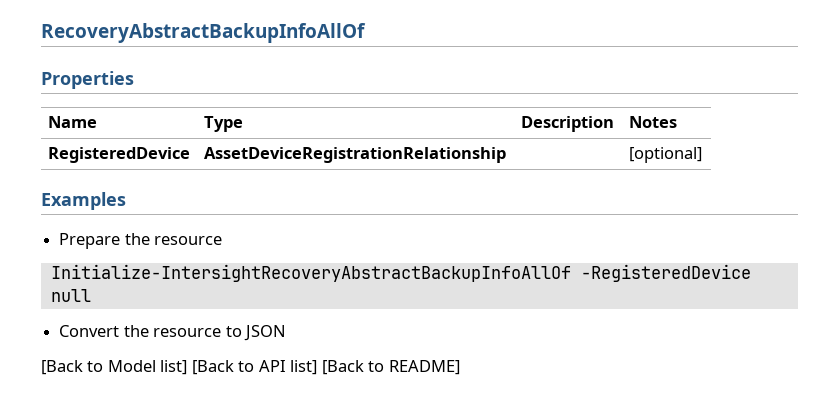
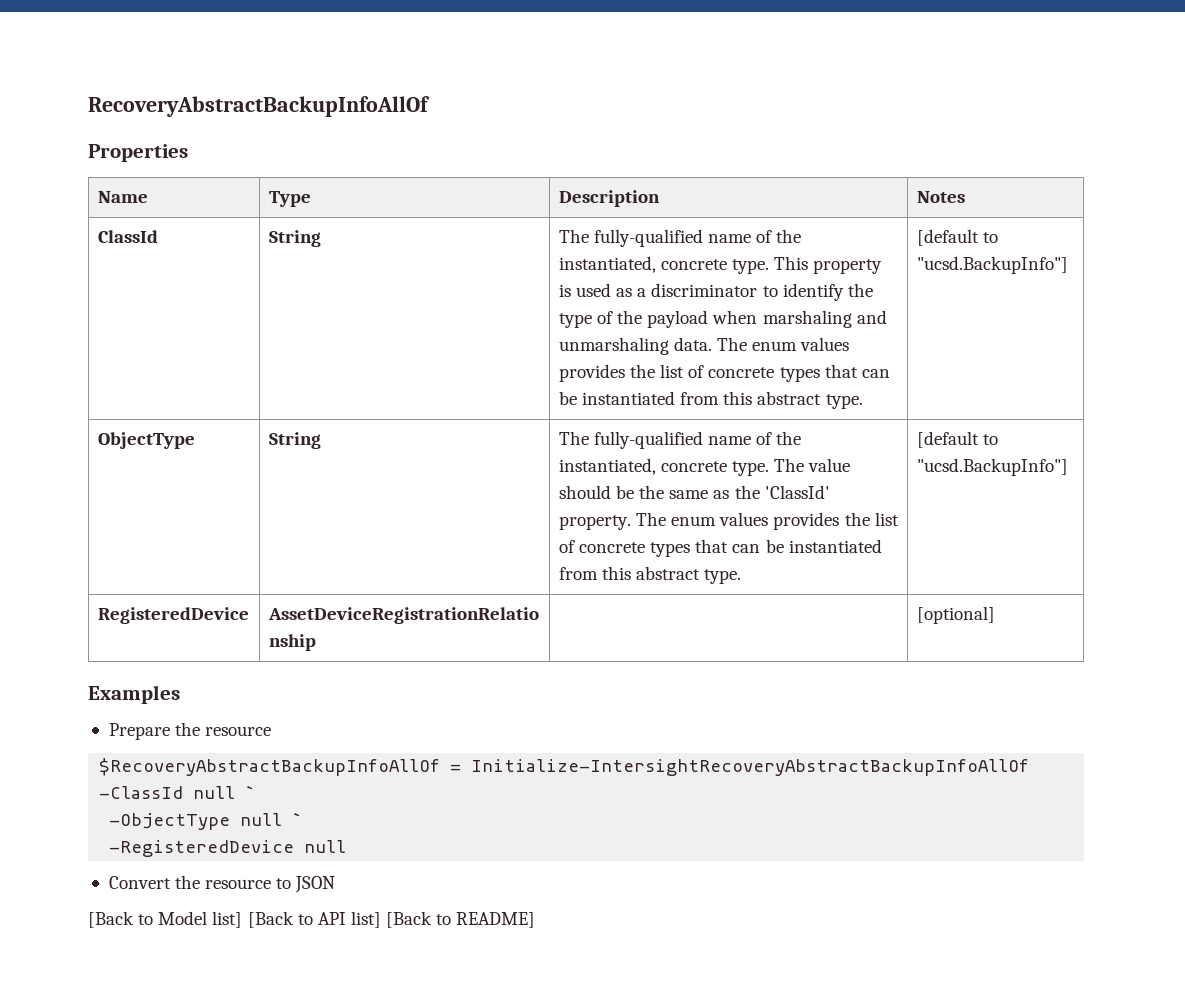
(677, 122) none -> [97,230,158,243] [268,230,321,247] [558,229,802,247] [558,256,883,274] [558,283,873,301] [558,310,887,328] [558,337,850,355] [558,364,890,382] [558,391,863,409] [916,229,999,246] [916,256,1068,274] [97,432,195,449] [268,432,321,449] [558,431,802,449] [558,458,851,476] [558,485,830,499] [558,512,899,530] [558,539,882,557] [558,566,742,584] [916,431,999,448] [916,458,1068,476] // ClassId | String | The fully-qualified name of the instantiated, concrete type. This property is used as a discriminator to identify the type of the payload when marshaling and unmarshaling data. The enum values provides the list of concrete types that can be instantiated from this abstract type. | [default to "ucsd.BackupInfo"] // ObjectType | String | The fully-qualified name of the instantiated, concrete type. The value should be the same as the 'ClassId' property. The enum values provides the list of concrete types that can be instantiated from this abstract type. | [default to "ucsd.BackupInfo"]
[50,264,571,282] Initialize-IntersightRecoveryAbstractBackupInfoAllOf -> [99,758,1030,776] [99,786,256,799] [109,813,303,830] $RecoveryAbstractBackupInfoAllOf = Initialize-IntersightRecoveryAbstractBackupInfoAllOf -ClassId null ` // -ObjectType null ` //

